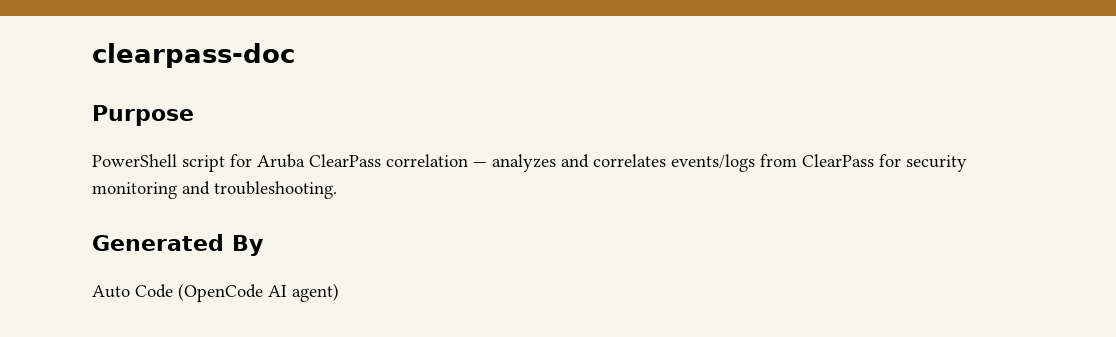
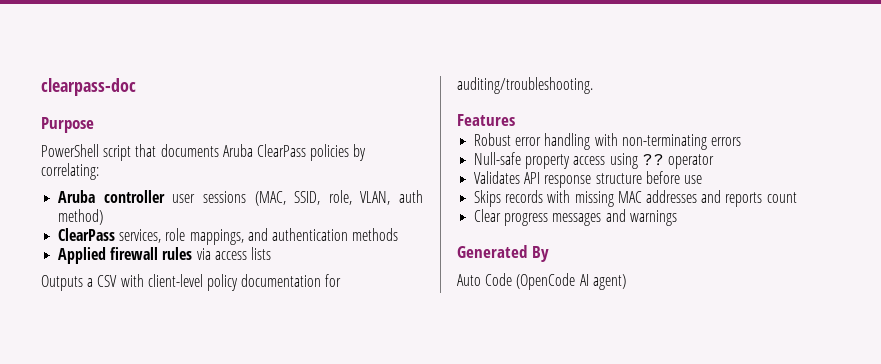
[230,154,967,172] [92,181,337,199] for Aruba ClearPass correlation — analyzes and correlates events/logs from ClearPass for security monitoring and troubleshooting. -> [135,144,367,161] [41,163,99,180] [58,190,423,206] [58,209,104,225] [58,228,399,245] [58,247,271,264] [41,274,342,291] [457,77,593,94] [457,114,515,126] [474,133,741,150] [474,152,714,169] [474,171,702,188] [474,190,797,207] [474,209,677,226] that documents Aruba ClearPass policies by correlating: // Aruba controller user sessions (MAC, SSID, role, VLAN, auth method) // ClearPass services, role mappings, and authentication methods // Applied firewall rules via access lists // Outputs a CSV with client-level policy documentation for auditing/troubleshooting. // Features // Robust error handling with non-terminating errors // Null-safe property access using ?? operator // Validates API response structure before use // Skips records with missing MAC addresses and reports count // Clear progress messages and warnings

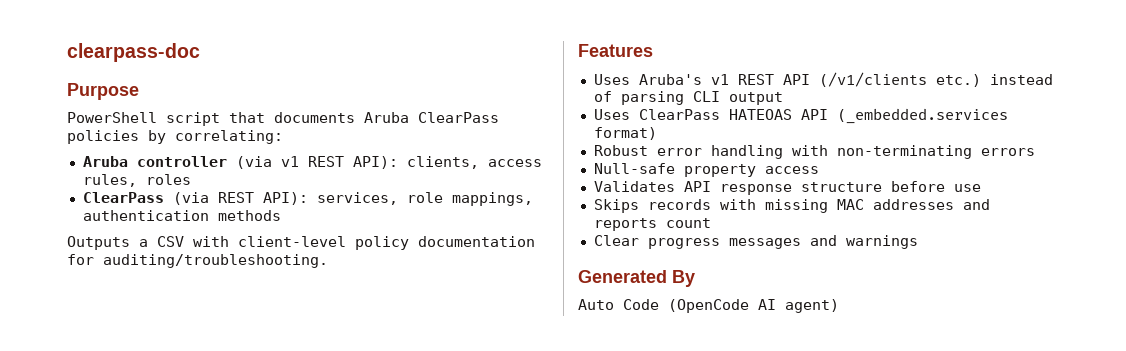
[172,190,423,206] [58,209,104,225] [58,228,116,241] user sessions (MAC, SSID, role, VLAN, auth method) // ClearPass -> [235,156,542,169] [82,174,191,187] [82,192,308,205] (via v1 REST API): clients, access rules, roles // ClearPass (via REST API):
[247,228,268,241] and -> (533, 199) none
[58,247,271,264] // Applied firewall rules via access lists -> (281, 215) none
(515, 120) none -> [593,72,1053,87] [593,91,783,105] [593,108,1008,124] [593,127,657,140] // Uses Aruba's v1 REST API (/v1/clients etc.) instead of parsing CLI output // Uses ClearPass HATEOAS API (_embedded.services format)
[609,153,714,169] using ?? operator -> (819, 170) none

